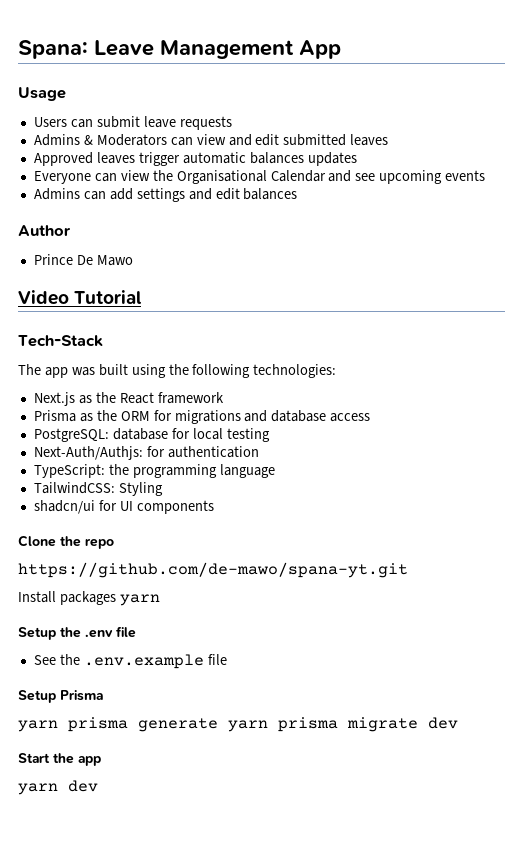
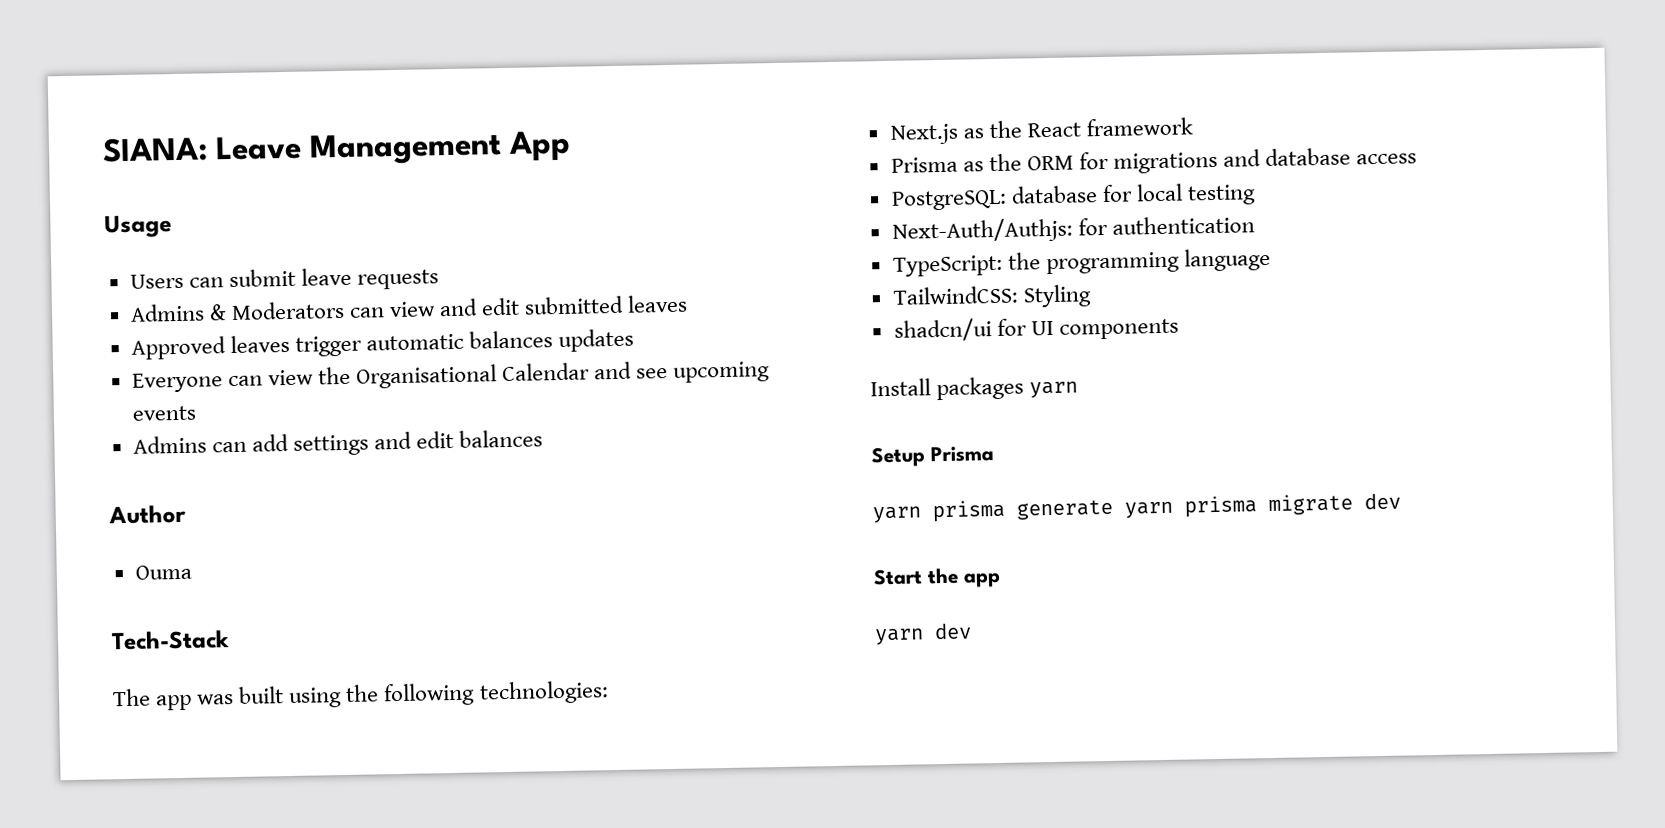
[18,40,88,59] Spana: -> [102,136,208,163] SIANA:
[33,254,133,266] [18,290,143,305] Prince De Mawo // Video Tutorial -> [134,564,192,580] Ouma
[18,535,114,549] [18,562,408,578] // Clone the repo // https://github.com/de-mawo/spana-yt.git -> (1179, 329) none
[18,626,136,640] [33,654,227,669] // Setup the .env file // See the .env.example file -> (1079, 390) none

